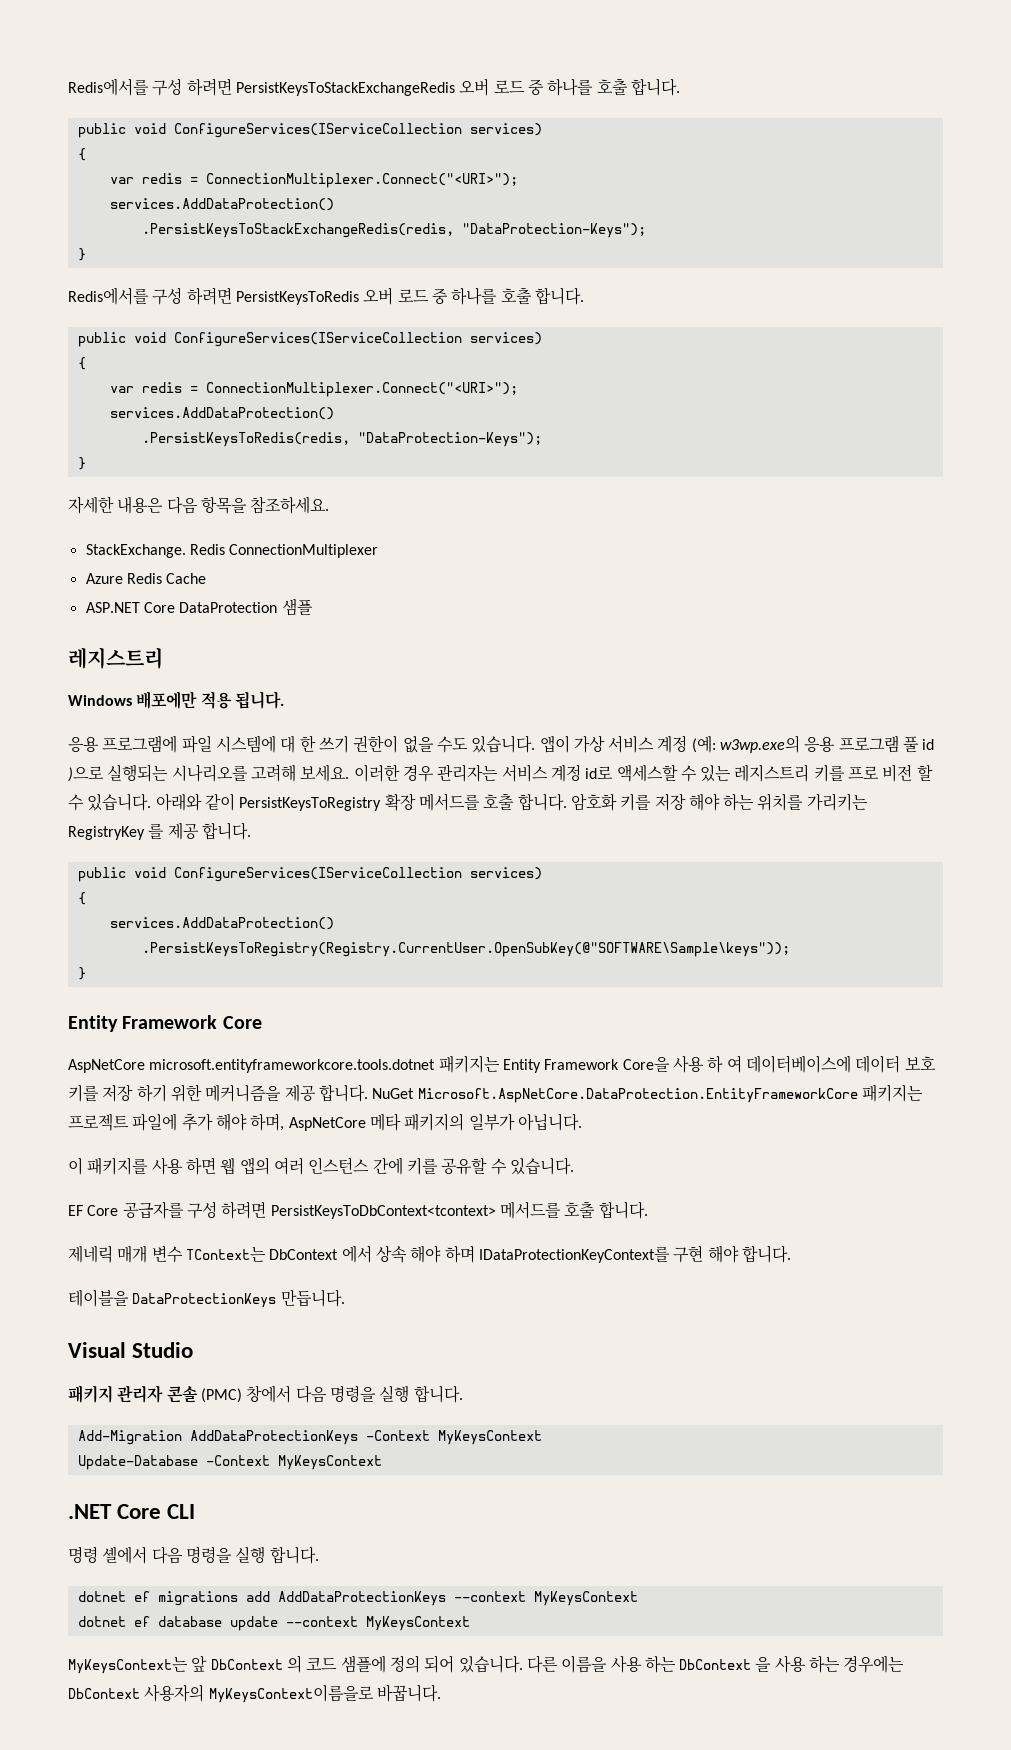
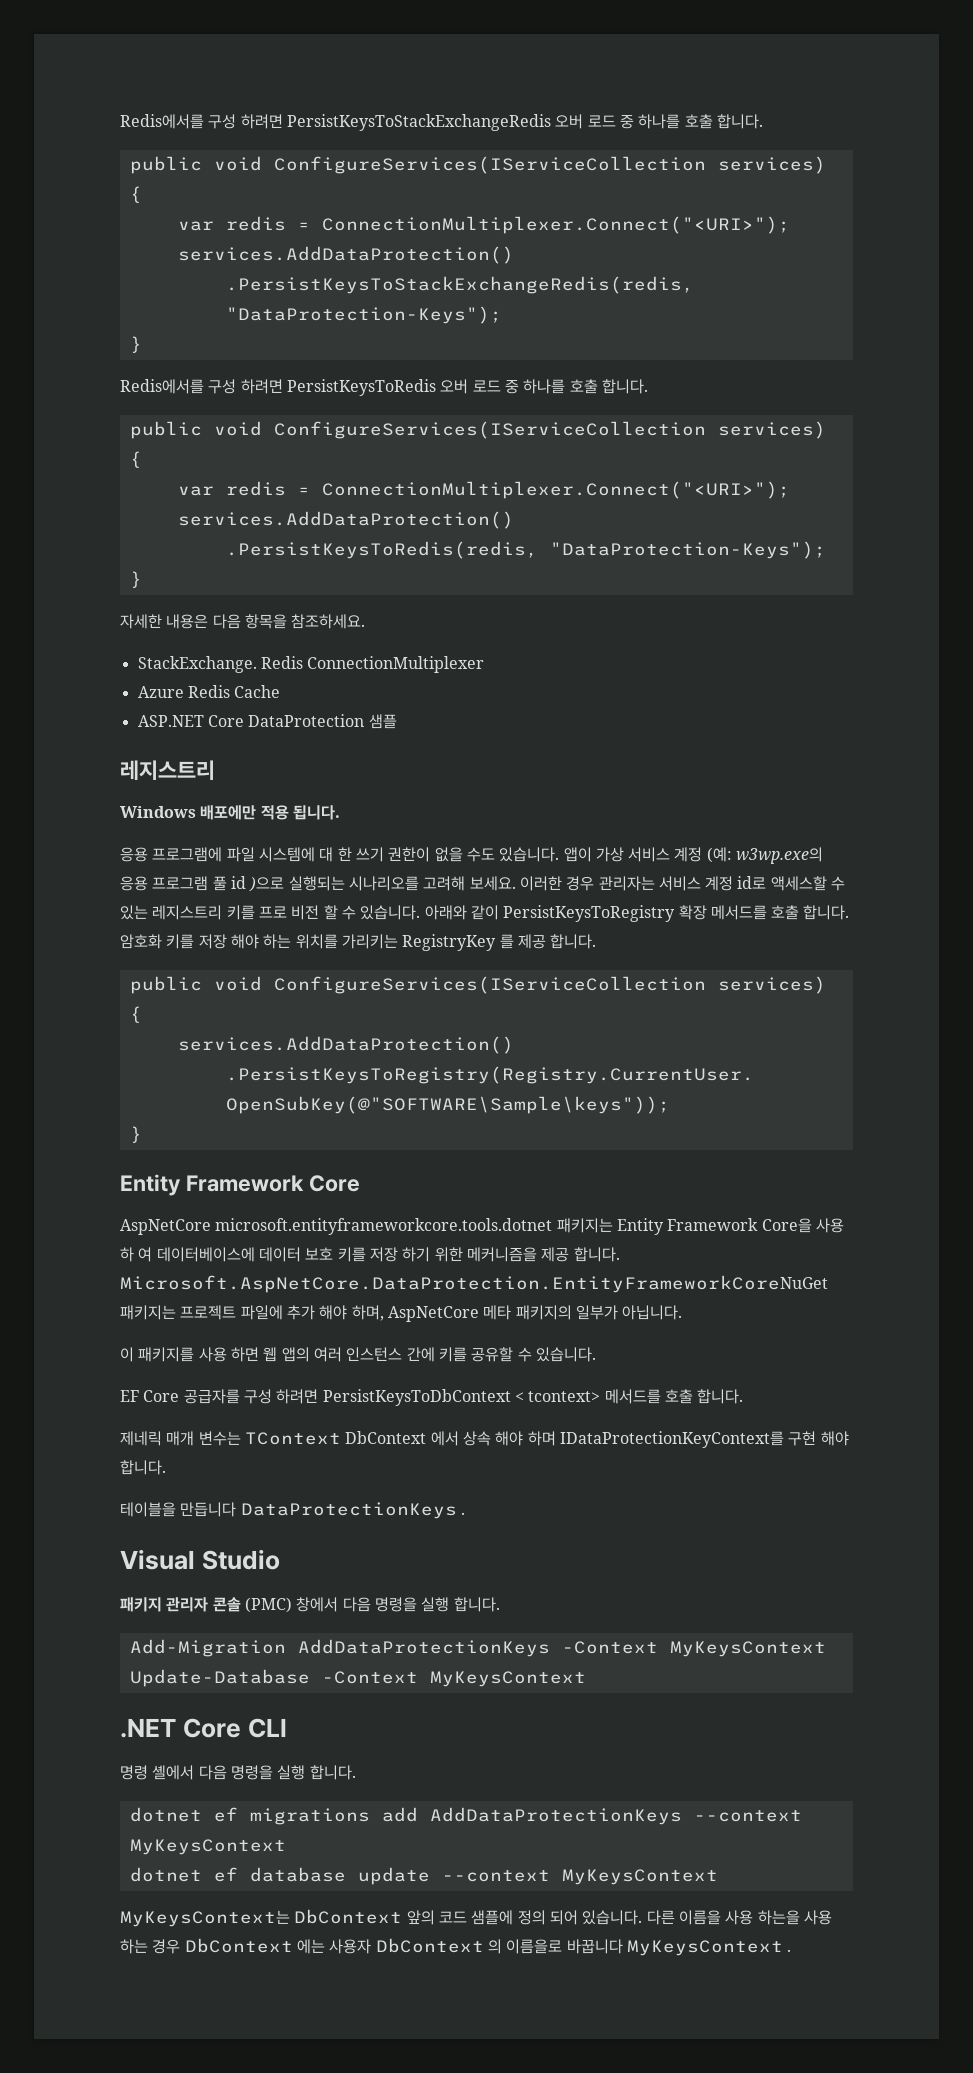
[372,1088,858,1103] NuGet Microsoft.AspNetCore.DataProtection.EntityFrameworkCore -> [120,1275,828,1293] Microsoft.AspNetCore.DataProtection.EntityFrameworkCoreNuGet
[270,1205,496,1219] PersistKeysToDbContext<tcontext> -> [322,1389,601,1406] PersistKeysToDbContext < tcontext>
[151,1245,266,1263] 변수 TContext는 -> [198,1431,341,1446] 변수는 TContext
[132,1289,345,1308] DataProtectionKeys 만듭니다. -> [180,1502,465,1519] 만듭니다 DataProtectionKeys .
[191,1655,302,1673] 앞 DbContext 의 -> [294,1909,435,1925] DbContext 앞의
[644,1655,905,1673] [68,1684,441,1703] 하는 DbContext 을 사용 하는 경우에는 DbContext 사용자의 MyKeysContext이름을로 바꿉니다. -> [757,1910,832,1925] [120,1938,792,1956] 하는을 사용 하는 경우 DbContext 에는 사용자 DbContext 의 이름을로 바꿉니다 MyKeysContext .

